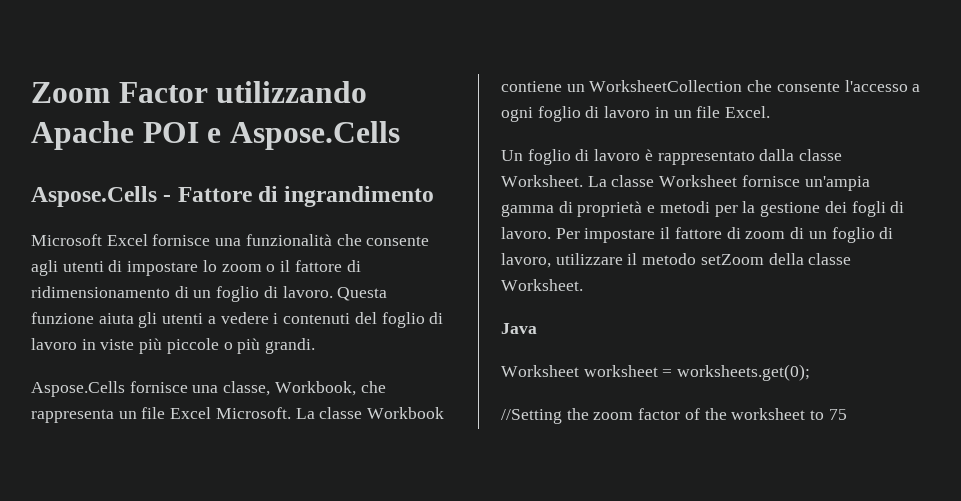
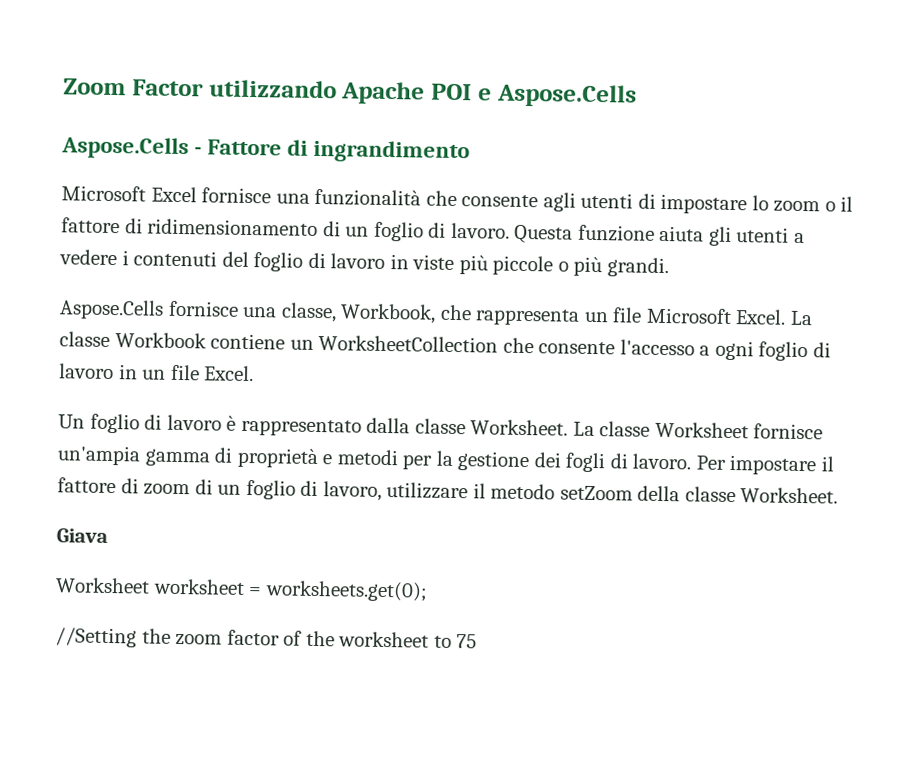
[170,407,291,419] Excel Microsoft. -> [645,307,787,325] Microsoft Excel.
[501,323,537,334] Java -> [56,528,108,543] Giava

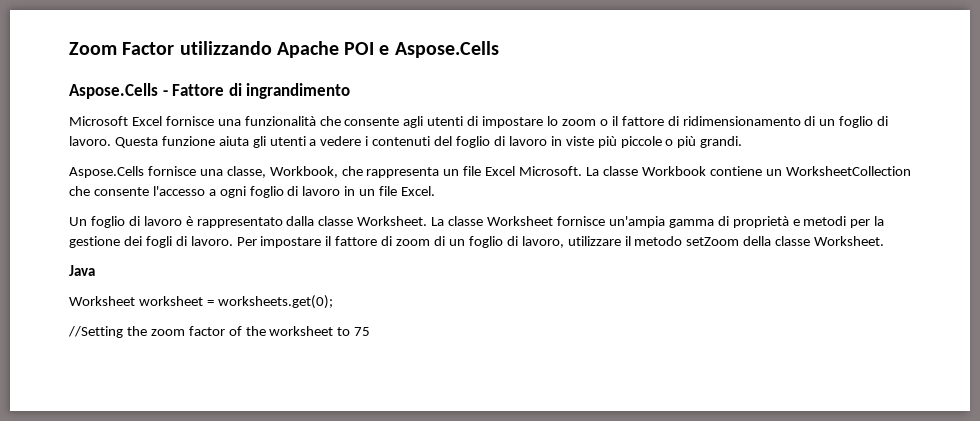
[645,307,787,325] Microsoft Excel. -> [485,166,583,176] Excel Microsoft.
[56,528,108,543] Giava -> [69,265,95,276] Java

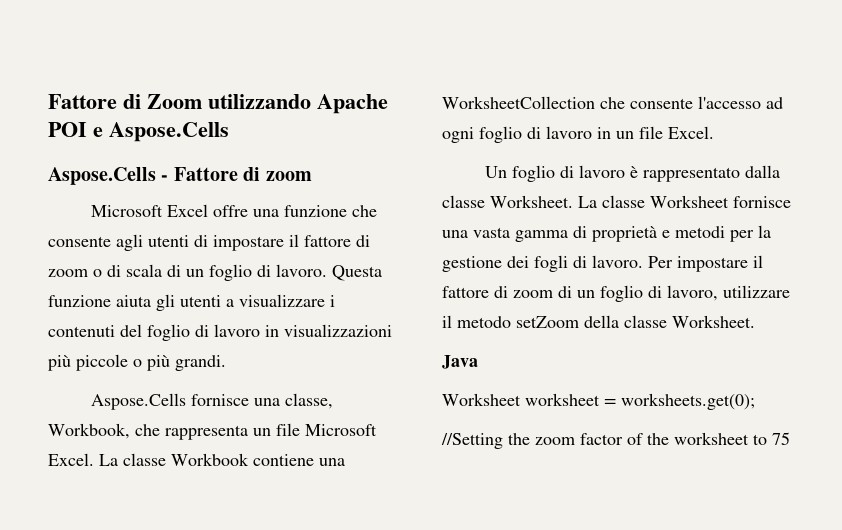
[69,42,175,55] Zoom Factor -> [48,94,202,109] Fattore di Zoom
[246,83,351,99] ingrandimento -> [265,171,312,181] zoom
[165,116,316,126] fornisce una funzionalità -> [212,205,347,217] offre una funzione
[547,116,801,126] lo zoom o il fattore di ridimensionamento -> [289,234,370,247] [48,264,162,277] il fattore di zoom o di scala
[320,136,362,146] vedere -> [239,294,325,307] visualizzare
[565,136,594,146] viste -> [284,324,392,337] visualizzazioni
[485,166,583,176] Excel Microsoft. -> [305,424,377,436] [48,453,94,466] Microsoft Excel.
[765,169,782,176] un -> [319,458,345,466] una
[208,189,216,196] a -> [766,97,783,109] ad
[608,216,665,228] un'ampia -> [442,227,510,238] una vasta

